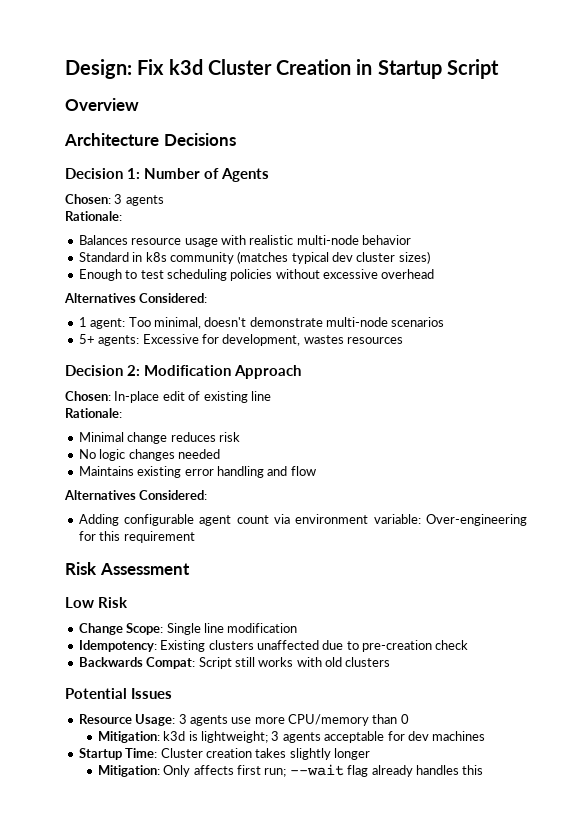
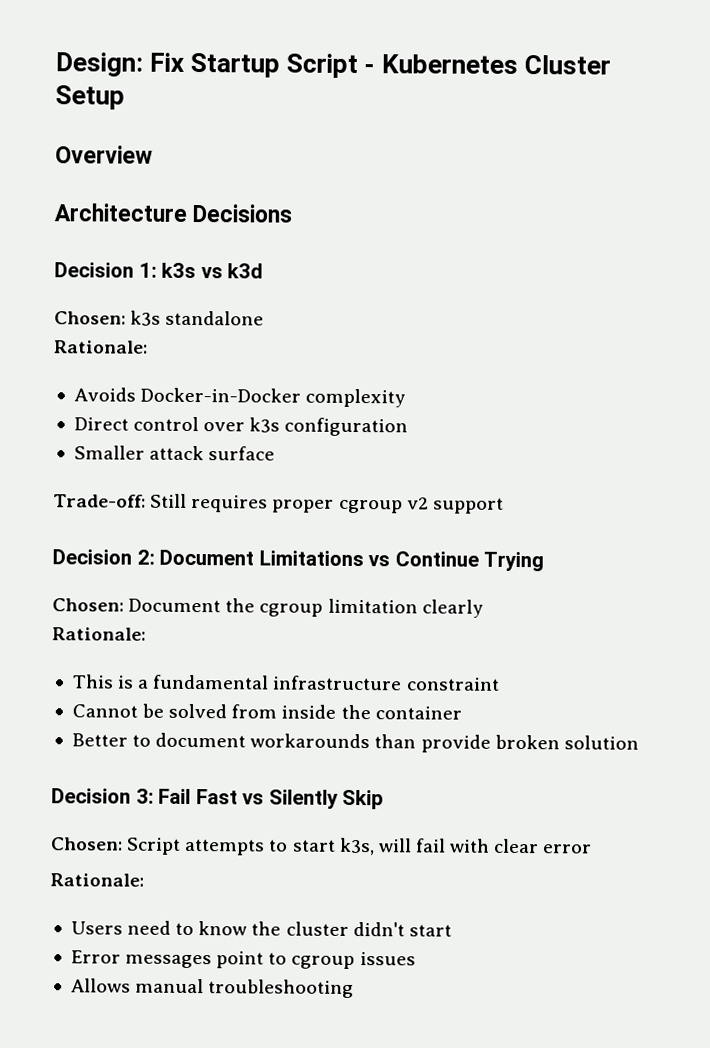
[168,59,499,79] k3d Cluster Creation in Startup Script -> [190,52,612,79] [55,85,125,110] Startup Script - Kubernetes Cluster Setup
[144,168,269,182] [65,194,164,206] [65,211,122,221] [78,235,411,247] [78,251,430,264] [78,269,435,281] [64,293,208,303] [78,317,445,329] [78,334,403,346] [65,365,301,379] [65,391,271,403] [65,408,122,418] [78,432,240,444] [78,449,220,461] [78,466,316,478] [64,490,208,500] [78,514,527,526] [78,531,195,543] [65,562,190,575] [65,597,128,608] [78,623,298,635] [78,640,469,652] [78,657,391,669] [65,688,172,699] [78,714,409,726] [97,731,486,743] [78,748,370,760] [97,764,484,777] Number of Agents // Chosen: 3 agents // Rationale: // Balances resource usage with realistic multi-node behavior // Standard in k8s community (matches typical dev cluster sizes) // Enough to test scheduling policies without excessive overhead // Alternatives Considered: // 1 agent: Too minimal, doesn't demonstrate multi-node scenarios // 5+ agents: Excessive for development, wastes resources // Decision 2: Modification Approach // Chosen: In-place edit of existing line // Rationale: // Minimal change reduces risk // No logic changes needed // Maintains existing error handling and flow // Alternatives Considered: // Adding configurable agent count via environment variable: Over-engineering for this requirement // Risk Assessment // Low Risk // Change Scope: Single line modification // Idempotency: Existing clusters unaffected due to pre-creation check // Backwards Compat: Script still works with old clusters // Potential Issues // Resource Usage: 3 agents use more CPU/memory than 0 // Mitigation: k3d is lightweight; 3 agents acceptable for dev machines // Startup Time: Cluster creation takes slightly longer // Mitigation: Only affects first run; --wait flag already handles this -> [161,262,264,279] [54,310,265,326] [54,340,148,354] [73,387,407,408] [73,416,409,437] [73,445,276,461] [53,493,504,514] [52,549,545,572] [52,598,484,618] [52,627,146,641] [71,674,500,691] [71,703,462,720] [71,732,639,753] [51,788,385,810] [51,837,593,856] [50,873,144,887] [70,920,452,937] [70,950,416,970] [70,978,355,999] k3s vs k3d // Chosen: k3s standalone // Rationale: // Avoids Docker-in-Docker complexity // Direct control over k3s configuration // Smaller attack surface // Trade-off: Still requires proper cgroup v2 support // Decision 2: Document Limitations vs Continue Trying // Chosen: Document the cgroup limitation clearly // Rationale: // This is a fundamental infrastructure constraint // Cannot be solved from inside the container // Better to document workarounds than provide broken solution // Decision 3: Fail Fast vs Silently Skip // Chosen: Script attempts to start k3s, will fail with clear error // Rationale: // Users need to know the cluster didn't start // Error messages point to cgroup issues // Allows manual troubleshooting

